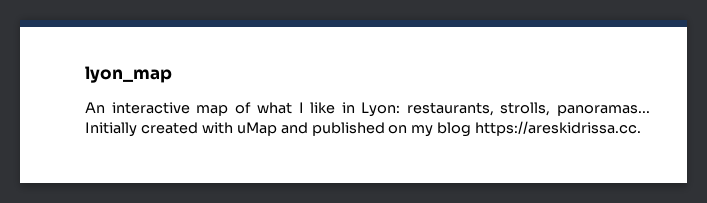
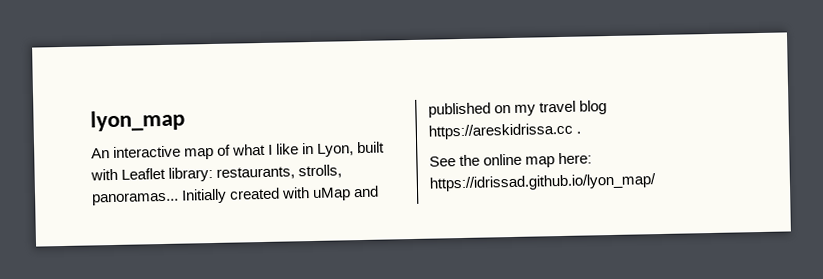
[361,102,401,117] Lyon: -> [317,141,386,157] [90,166,214,182] Lyon, built with Leaflet library:
[437,121,642,137] blog https://areskidrissa.cc. -> [539,100,608,115] [428,122,582,140] [429,152,593,168] [429,173,657,192] travel blog https://areskidrissa.cc . // See the online map here: https://idrissad.github.io/lyon_map/

